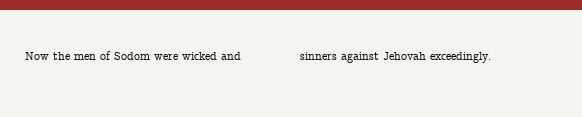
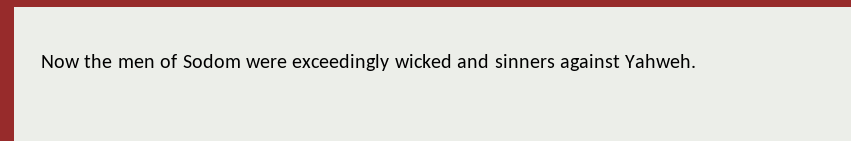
(178, 57) none -> [292,54,390,71] exceedingly
[383,52,491,63] Jehovah exceedingly. -> [625,54,697,68] Yahweh.

